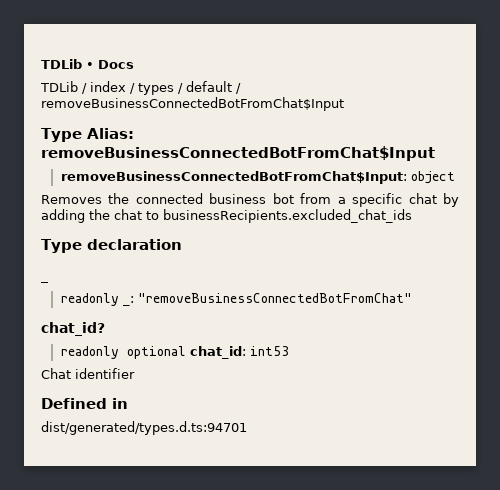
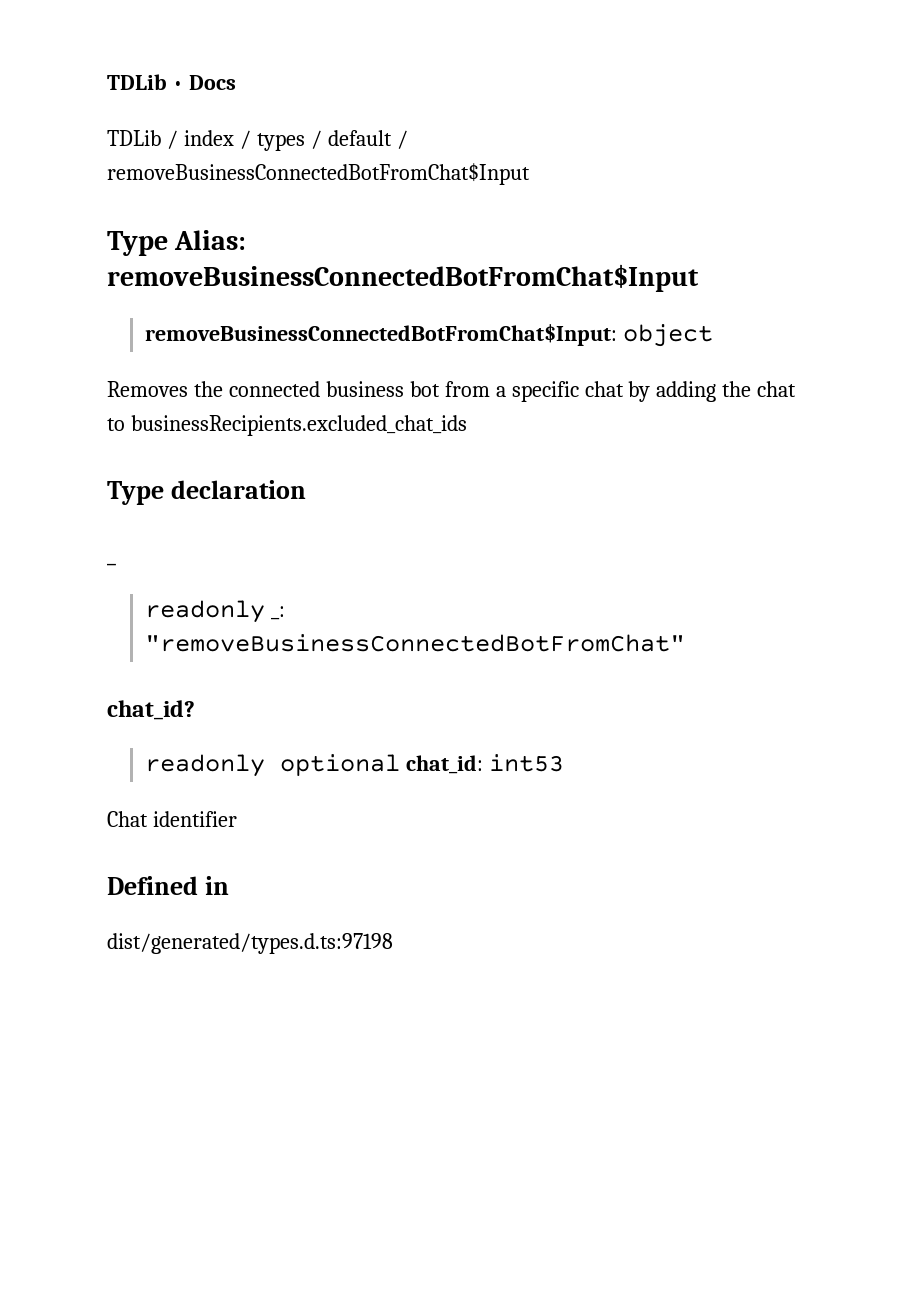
[41,421,247,435] dist/generated/types.d.ts:94701 -> [107,933,393,954] dist/generated/types.d.ts:97198

